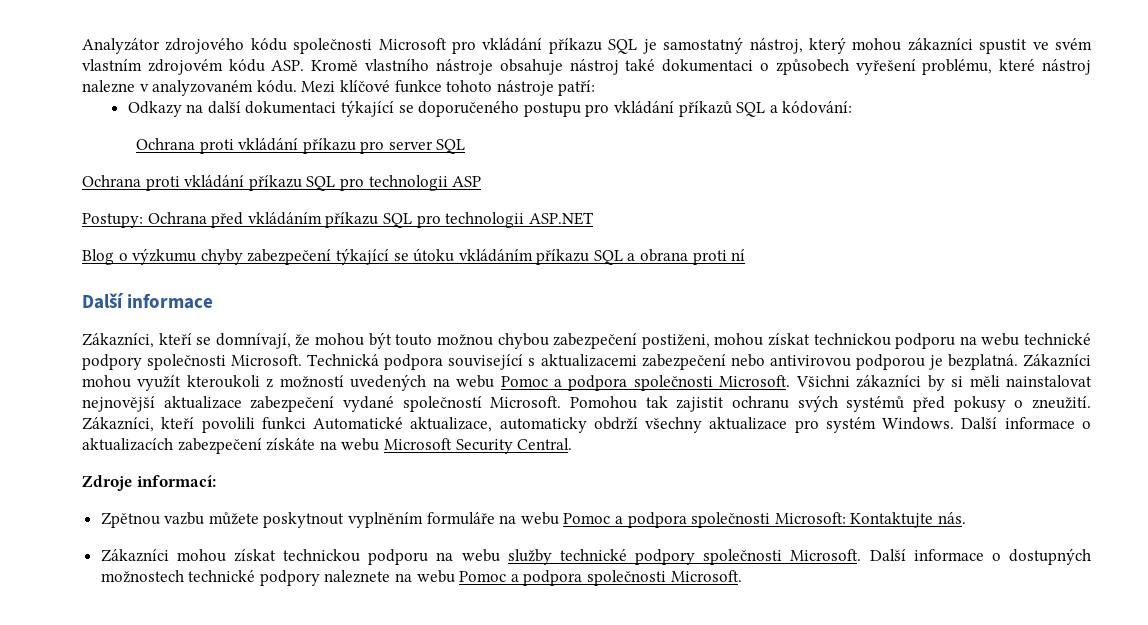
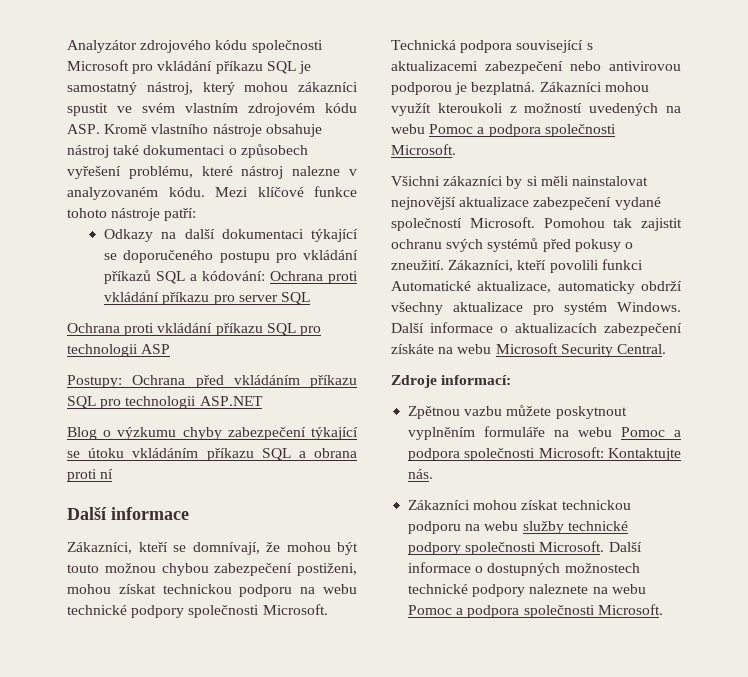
(853, 107) // -> (266, 276) none
(791, 381) none -> (456, 149) //

